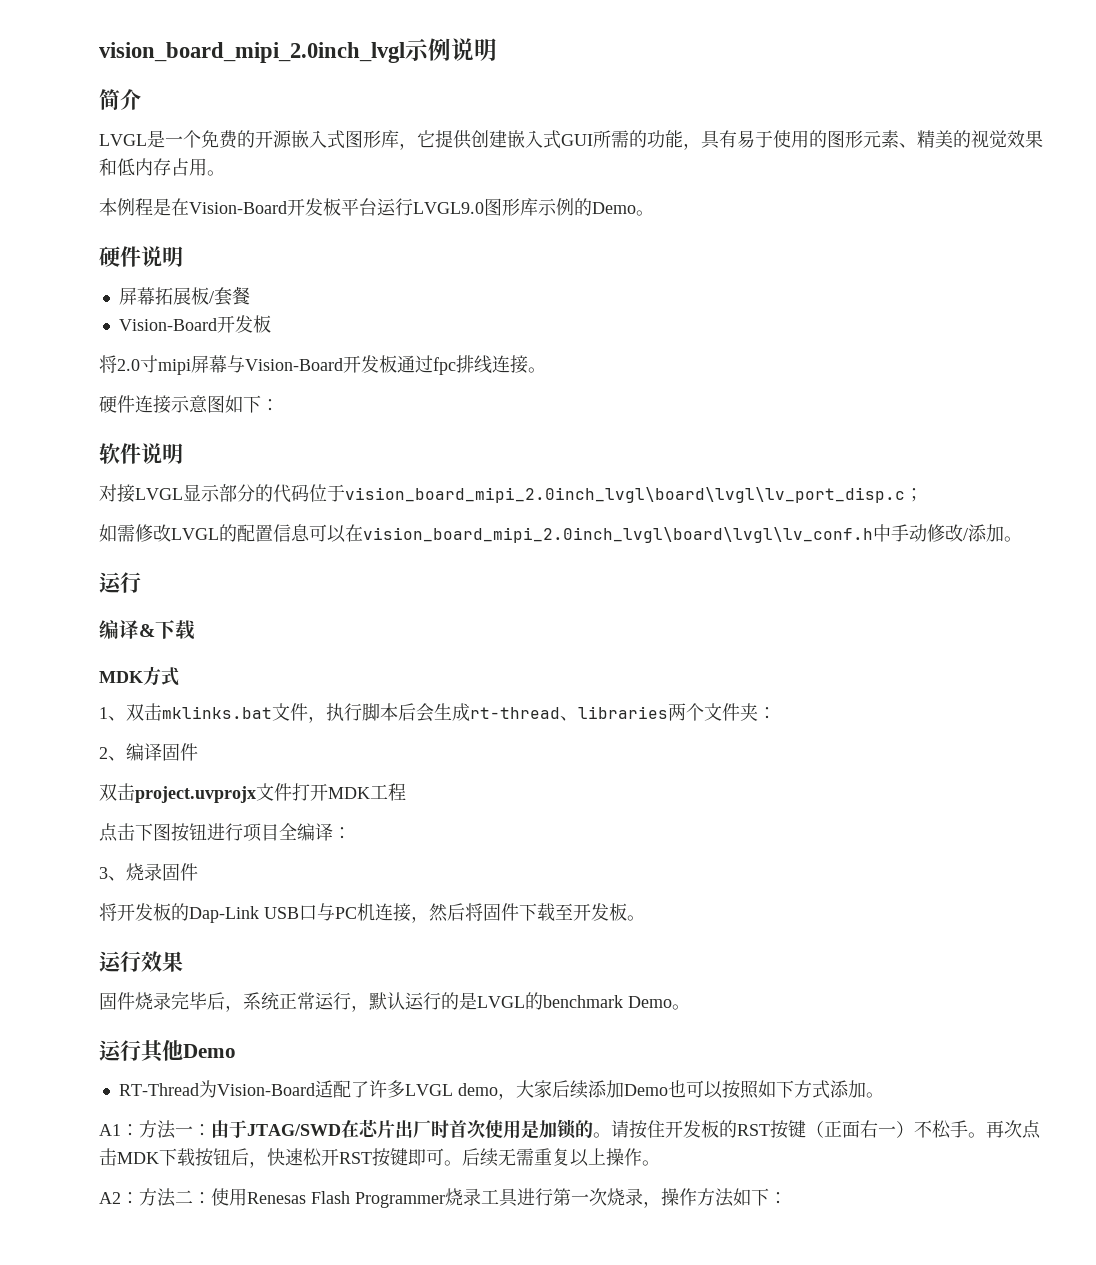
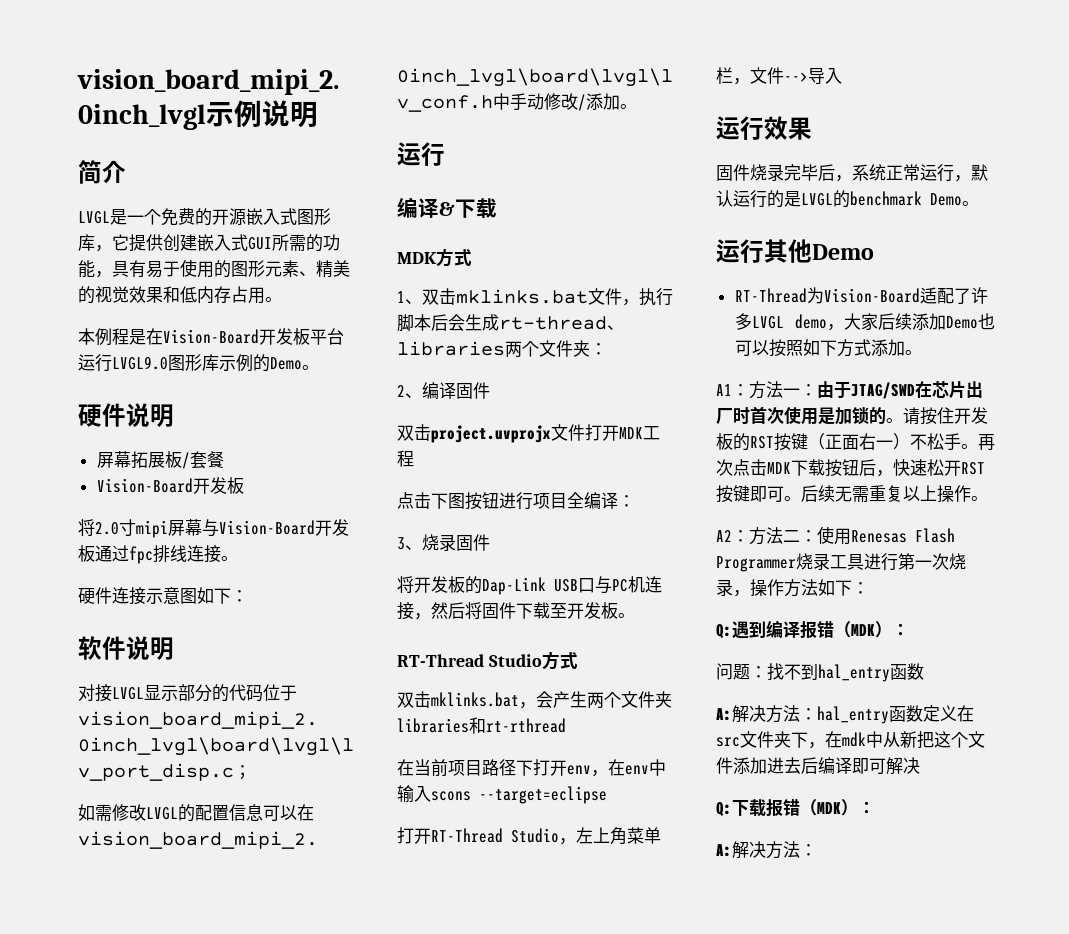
(645, 918) none -> [397,651,578,670] [397,691,672,709] [397,717,566,734] [397,759,666,777] [397,785,607,804] [397,827,661,845] [716,67,842,85] // RT-Thread Studio方式 // 双击mklinks.bat，会产生两个文件夹libraries和rt-rthread // 在当前项目路径下打开env，在env中输入scons --target=eclipse // 打开RT-Thread Studio，左上角菜单栏，文件-->导入
(787, 1198) none -> [716,620,909,639] [716,663,924,682] [716,705,974,724] [716,731,985,749] [716,757,920,775] [716,799,875,817] [716,841,817,859] // Q:遇到编译报错（MDK）： // 问题：找不到hal_entry函数 // A:解决方法：hal_entry函数定义在src文件夹下，在mdk中从新把这个文件添加进去后编译即可解决 // Q:下载报错（MDK）： // A:解决方法：

